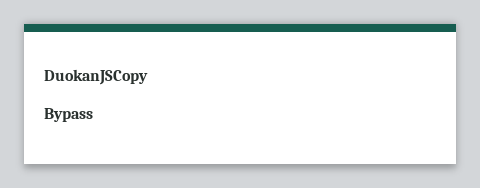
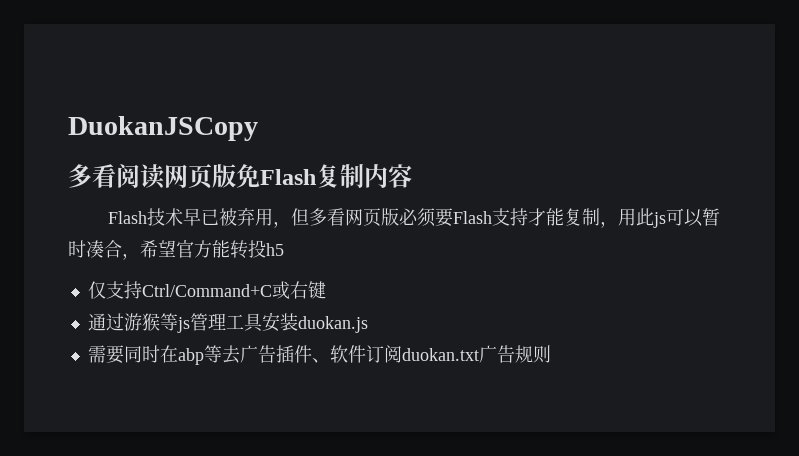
[44,108,93,122] Bypass -> [68,164,412,189] [107,208,720,228] [68,240,284,260] [87,281,326,299] [87,312,368,333] [87,345,551,365] 多看阅读网页版免Flash复制内容 // Flash技术早已被弃用，但多看网页版必须要Flash支持才能复制，用此js可以暂时凑合，希望官方能转投h5 // 仅支持Ctrl/Command+C或右键 // 通过游猴等js管理工具安装duokan.js // 需要同时在abp等去广告插件、软件订阅duokan.txt广告规则

